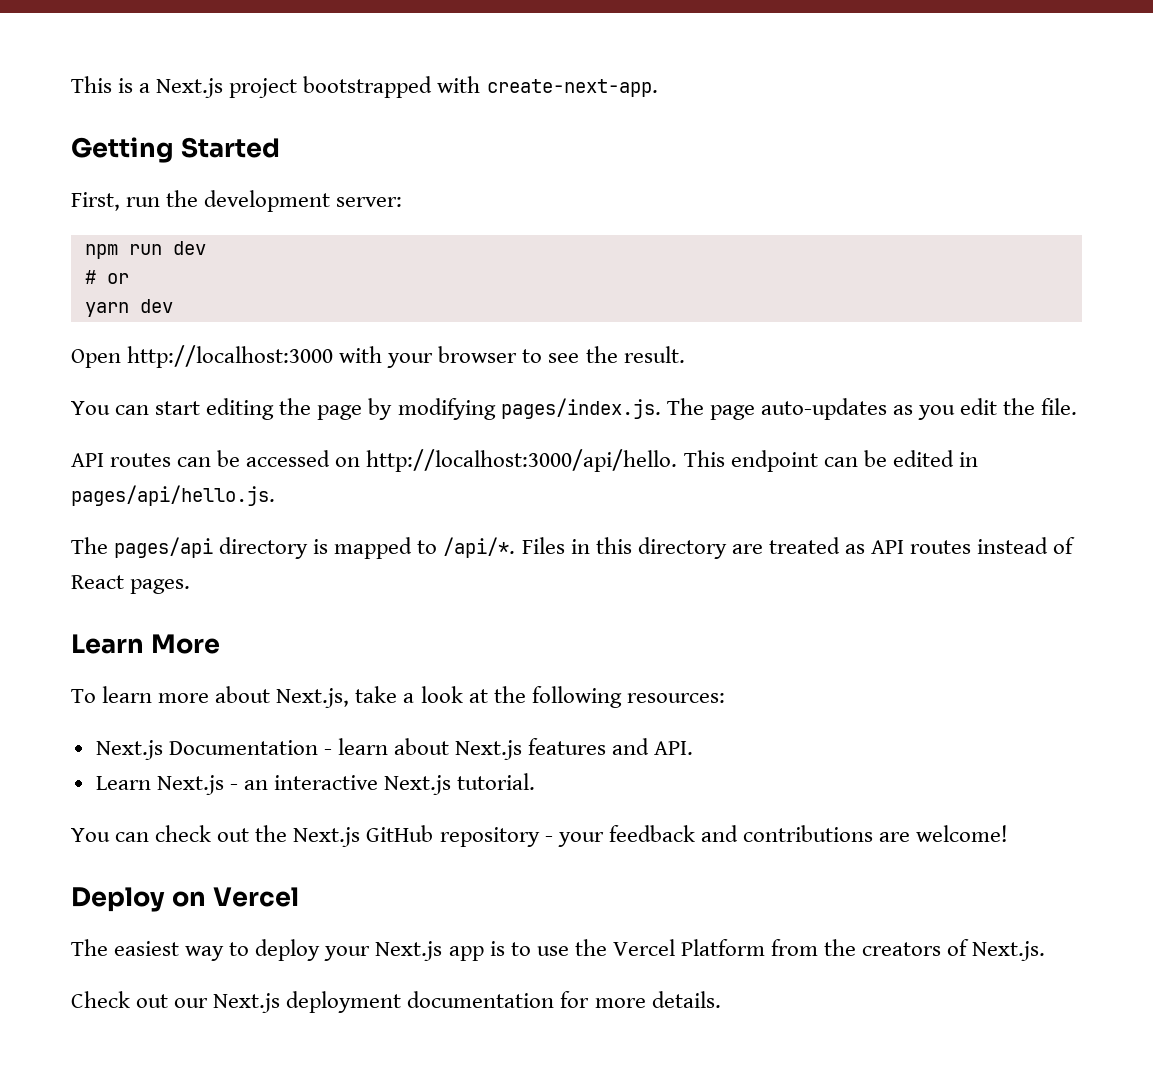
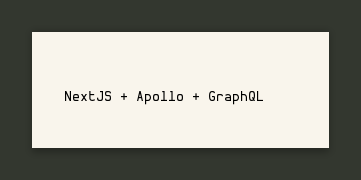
[71,76,658,98] [71,137,280,163] [71,190,403,212] [84,241,206,259] [84,270,129,284] [84,299,173,317] [71,345,685,368] [71,398,1078,420] [71,449,978,472] [71,485,275,506] [71,537,1076,559] [71,575,191,594] [71,634,220,654] [71,686,725,708] [95,738,694,760] [95,773,536,795] [71,825,1009,847] [71,887,299,912] [71,939,1046,961] [71,991,721,1013] This is a Next.js project bootstrapped with create-next-app. // Getting Started // First, run the development server: // npm run dev // # or // yarn dev // Open http://localhost:3000 with your browser to see the result. // You can start editing the page by modifying pages/index.js. The page auto-updates as you edit the file. // API routes can be accessed on http://localhost:3000/api/hello. This endpoint can be edited in pages/api/hello.js. // The pages/api directory is mapped to /api/*. Files in this directory are treated as API routes instead of React pages. // Learn More // To learn more about Next.js, take a look at the following resources: // Next.js Documentation - learn about Next.js features and API. // Learn Next.js - an interactive Next.js tutorial. // You can check out the Next.js GitHub repository - your feedback and contributions are welcome! // Deploy on Vercel // The easiest way to deploy your Next.js app is to use the Vercel Platform from the creators of Next.js. // Check out our Next.js deployment documentation for more details. -> [64,91,264,105] NextJS + Apollo + GraphQL

